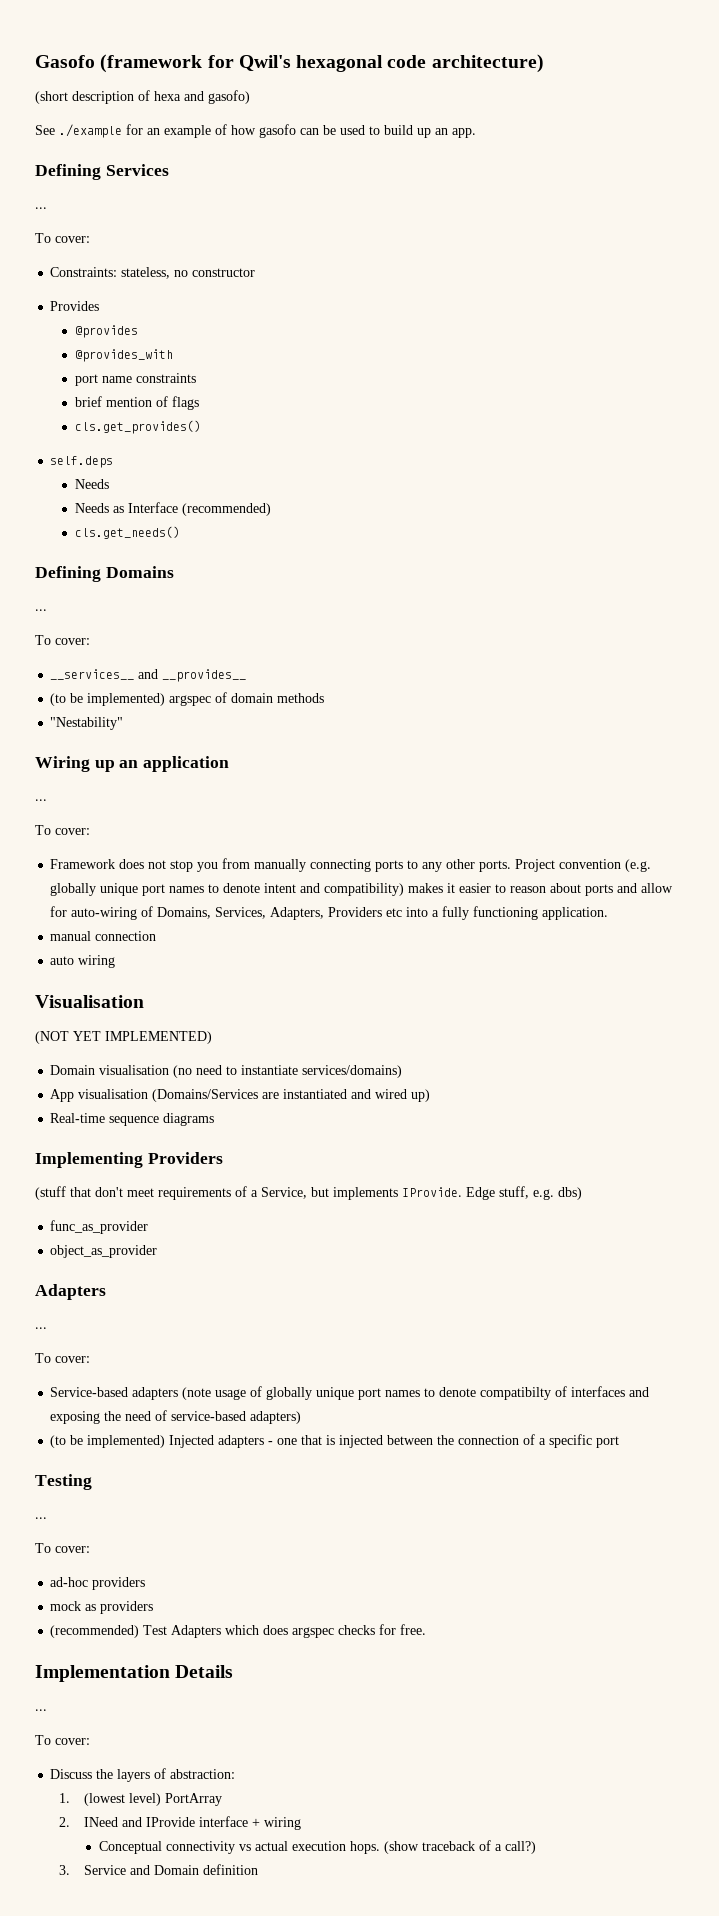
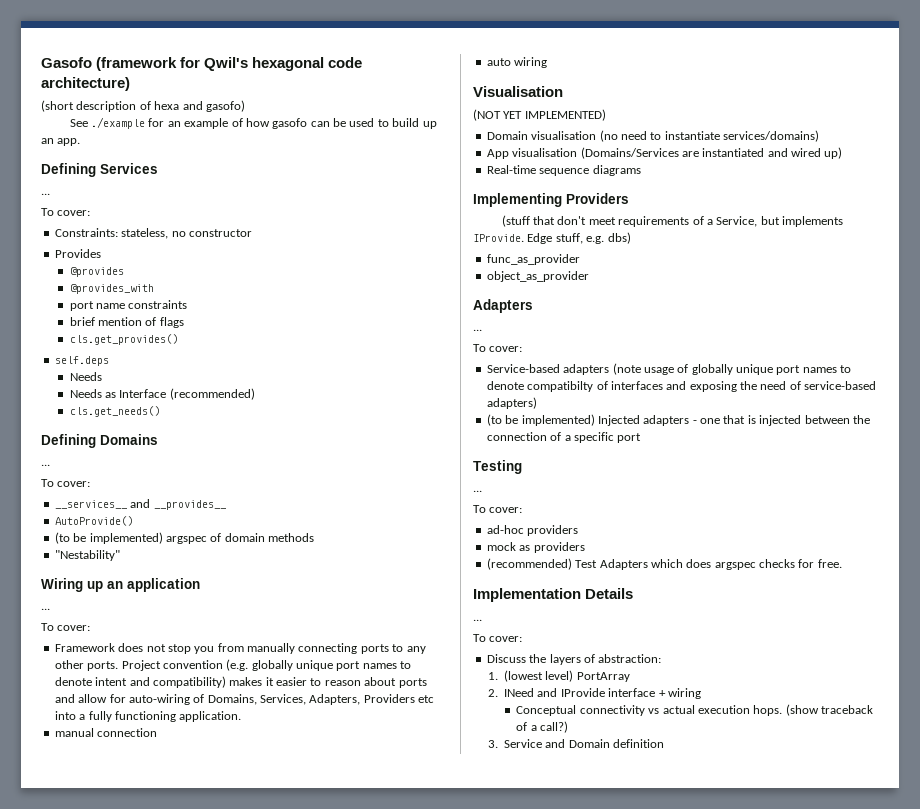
(247, 675) none -> [54,516,133,526] // AutoProvide()

